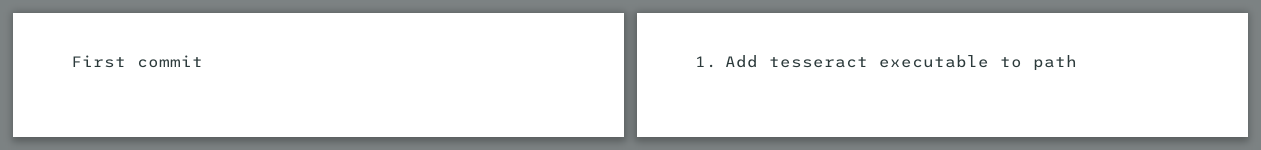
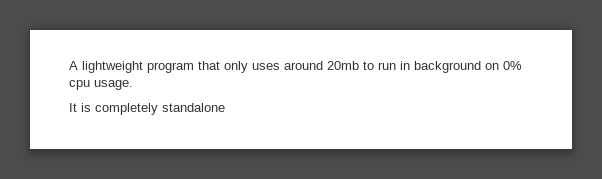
[71,55,203,68] [695,55,1077,71] First commit // 1. Add tesseract executable to path -> [69,61,522,73] [69,80,133,90] [69,103,225,115] A lightweight program that only uses around 20mb to run in background on 0% cpu usage. // It is completely standalone

